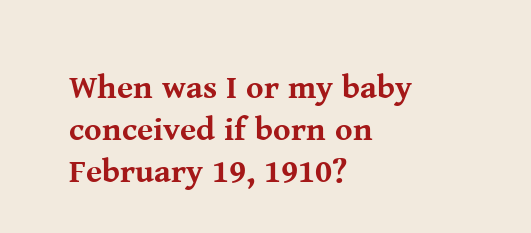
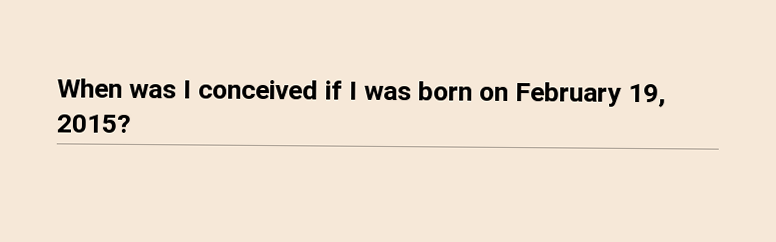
[246,73,412,106] [69,115,249,140] or my baby conceived if -> [198,79,412,101] conceived if I was
[264,158,347,183] 1910? -> [56,114,132,133] 2015?

